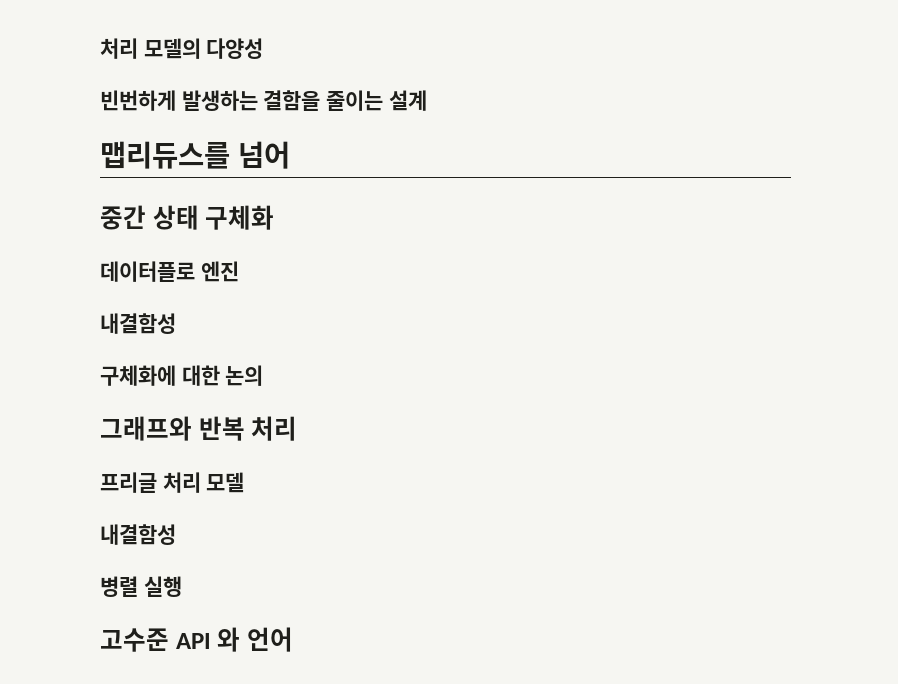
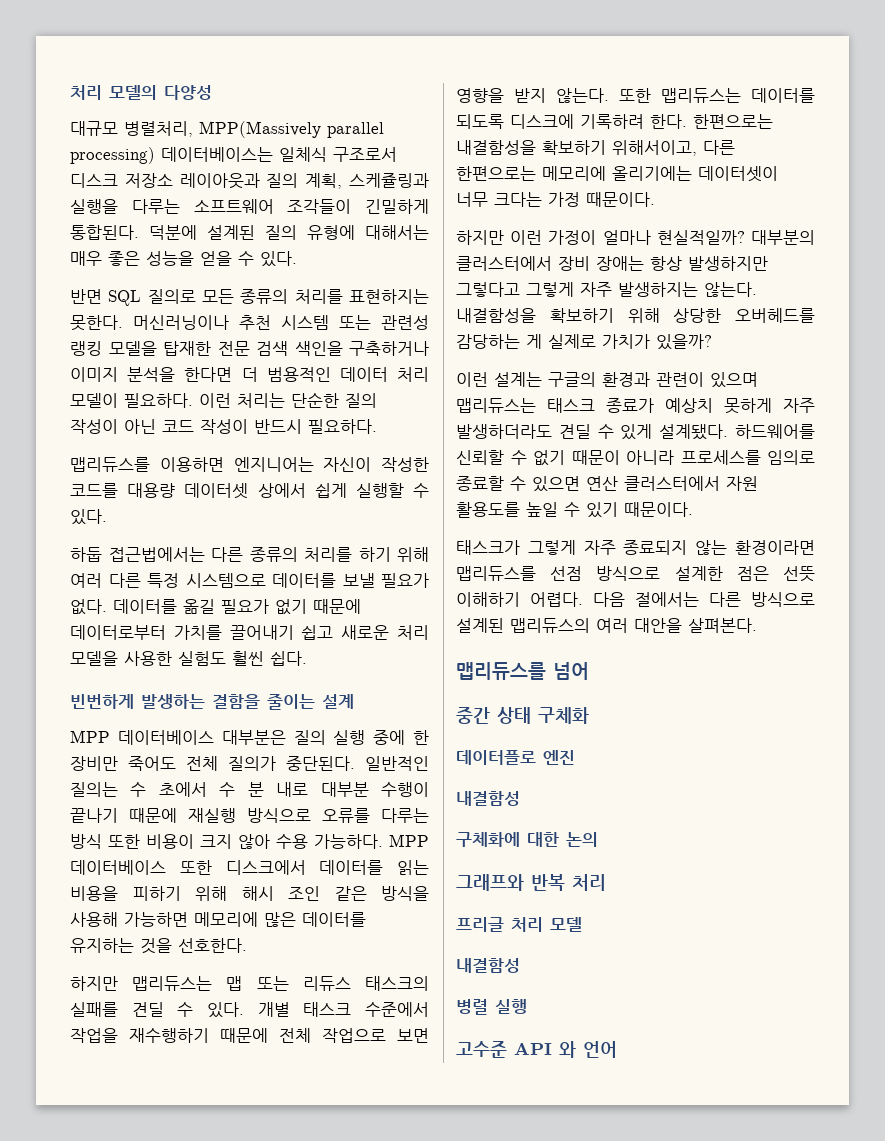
(264, 48) none -> [70,121,384,138] [70,147,397,164] [70,173,430,189] [70,199,429,214] [70,225,429,240] [70,251,297,267] [70,289,429,306] [70,315,429,331] [70,341,429,356] [70,367,429,382] [70,392,377,408] [70,419,377,434] [70,457,429,472] [70,483,429,499] [70,509,107,525] [70,547,429,562] [70,573,429,588] [70,599,361,615] [70,625,430,640] [70,651,307,666] // 대규모 병렬처리, MPP(Massively parallel processing) 데이터베이스는 일체식 구조로서 디스크 저장소 레이아웃과 질의 계획, 스케쥴링과 실행을 다루는 소프트웨어 조각들이 긴밀하게 통합된다. 덕분에 설계된 질의 유형에 대해서는 매우 좋은 성능을 얻을 수 있다. // 반면 SQL 질의로 모든 종류의 처리를 표현하지는 못한다. 머신러닝이나 추천 시스템 또는 관련성 랭킹 모델을 탑재한 전문 검색 색인을 구축하거나 이미지 분석을 한다면 더 범용적인 데이터 처리 모델이 필요하다. 이런 처리는 단순한 질의 작성이 아닌 코드 작성이 반드시 필요하다. // 맵리듀스를 이용하면 엔지니어는 자신이 작성한 코드를 대용량 데이터셋 상에서 쉽게 실행할 수 있다. // 하둡 접근법에서는 다른 종류의 처리를 하기 위해 여러 다른 특정 시스템으로 데이터를 보낼 필요가 없다. 데이터를 옮길 필요가 없기 때문에 데이터로부터 가치를 끌어내기 쉽고 새로운 처리 모델을 사용한 실험도 훨씬 쉽다.
(427, 100) none -> [70,730,429,745] [70,756,429,771] [70,782,429,797] [70,808,429,823] [70,834,429,849] [70,860,429,875] [70,886,429,901] [70,912,366,927] [70,938,247,954] [70,976,429,991] [70,1002,429,1018] [70,1028,429,1043] [456,88,815,103] [456,114,773,129] [456,140,735,156] [456,166,778,182] [456,192,655,207] [456,230,815,245] [456,256,768,271] [456,282,757,297] [456,308,815,323] [456,334,712,350] [456,372,758,388] [456,398,815,414] [456,424,815,440] [456,450,815,466] [456,476,758,492] [456,502,693,518] [456,540,815,555] [456,566,815,582] [456,592,815,607] [456,618,757,633] // MPP 데이터베이스 대부분은 질의 실행 중에 한 장비만 죽어도 전체 질의가 중단된다. 일반적인 질의는 수 초에서 수 분 내로 대부분 수행이 끝나기 때문에 재실행 방식으로 오류를 다루는 방식 또한 비용이 크지 않아 수용 가능하다. MPP 데이터베이스 또한 디스크에서 데이터를 읽는 비용을 피하기 위해 해시 조인 같은 방식을 사용해 가능하면 메모리에 많은 데이터를 유지하는 것을 선호한다. // 하지만 맵리듀스는 맵 또는 리듀스 태스크의 실패를 견딜 수 있다. 개별 태스크 수준에서 작업을 재수행하기 때문에 전체 작업으로 보면 영향을 받지 않는다. 또한 맵리듀스는 데이터를 되도록 디스크에 기록하려 한다. 한편으로는 내결함성을 확보하기 위해서이고, 다른 한편으로는 메모리에 올리기에는 데이터셋이 너무 크다는 가정 때문이다. // 하지만 이런 가정이 얼마나 현실적일까? 대부분의 클러스터에서 장비 장애는 항상 발생하지만 그렇다고 그렇게 자주 발생하지는 않는다. 내결함성을 확보하기 위해 상당한 오버헤드를 감당하는 게 실제로 가치가 있을까? // 이런 설계는 구글의 환경과 관련이 있으며 맵리듀스는 태스크 종료가 예상치 못하게 자주 발생하더라도 견딜 수 있게 설계됐다. 하드웨어를 신뢰할 수 없기 때문이 아니라 프로세스를 임의로 종료할 수 있으면 연산 클러스터에서 자원 활용도를 높일 수 있기 때문이다. // 태스크가 그렇게 자주 종료되지 않는 환경이라면 맵리듀스를 선점 방식으로 설계한 점은 선뜻 이해하기 어렵다. 다음 절에서는 다른 방식으로 설계된 맵리듀스의 여러 대안을 살펴본다.

